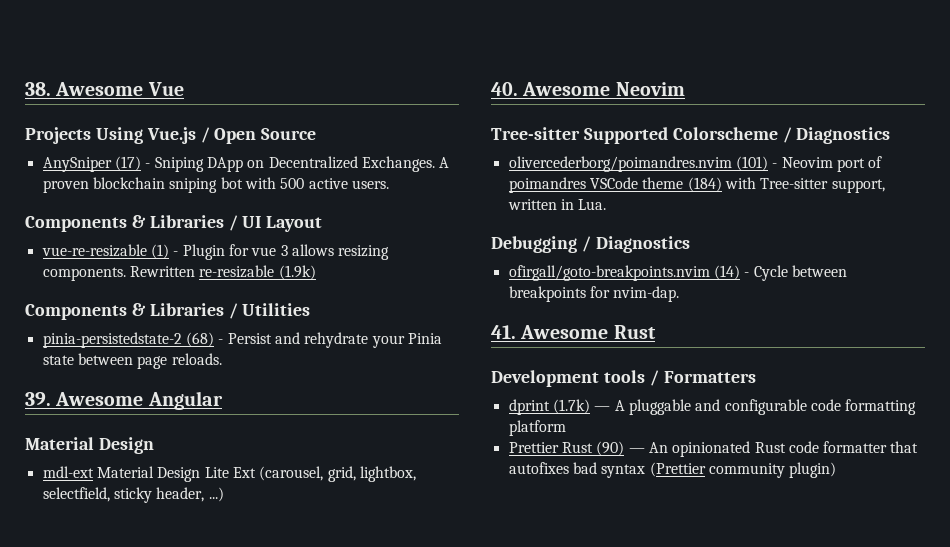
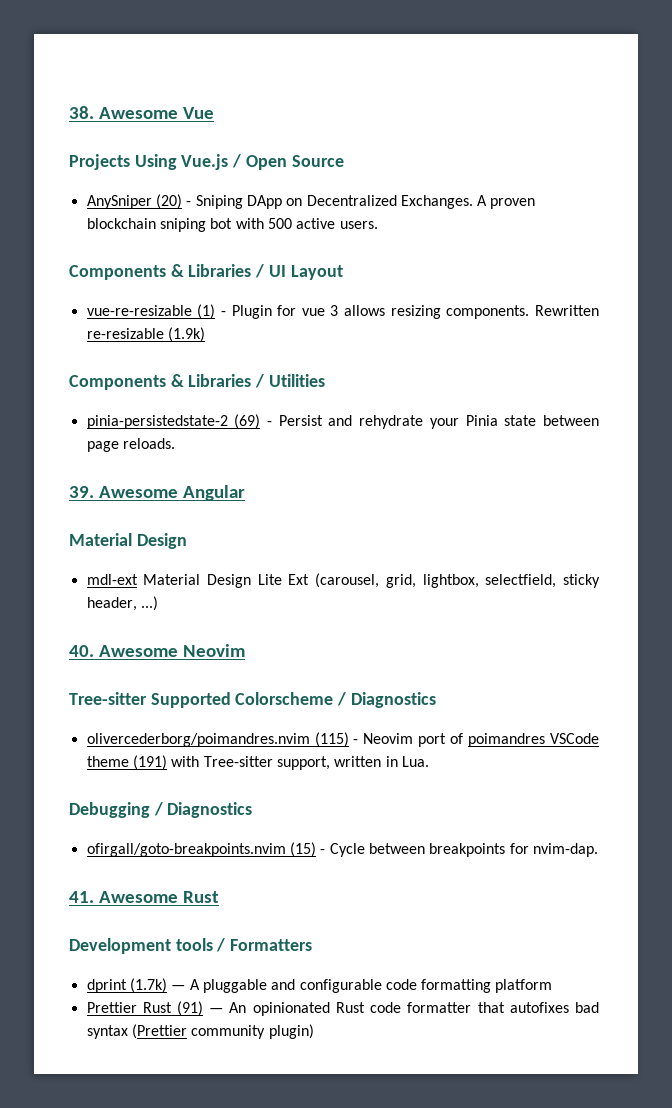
[114,156,141,171] (17) -> [155,194,182,209] (20)
[185,332,214,347] (68) -> [234,414,261,429] (69)
[735,156,768,171] (101) -> [314,732,349,747] (115)
[687,177,722,192] (184) -> [132,755,167,770] (191)
[713,265,740,280] (14) -> [289,842,316,857] (15)
[596,441,625,456] (90) -> [177,1001,204,1016] (91)

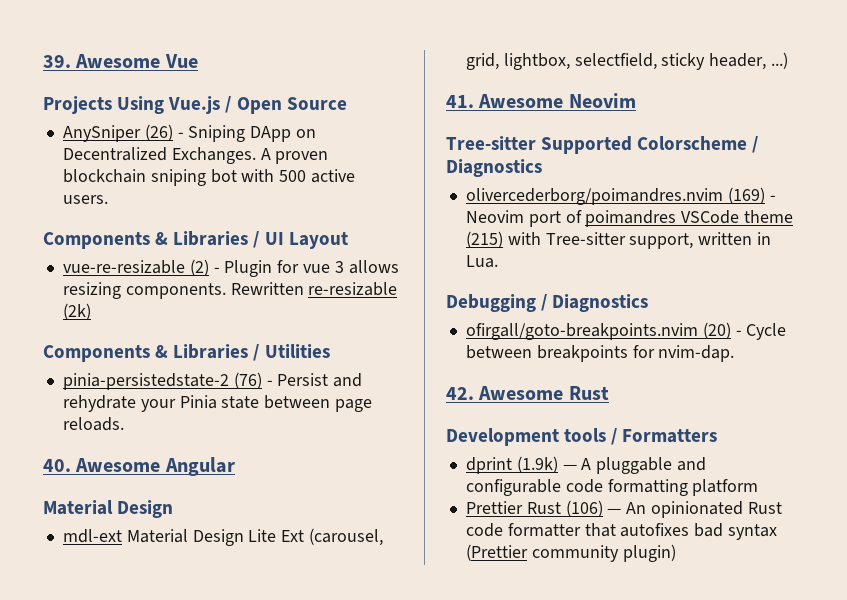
[69,106,94,119] 38. -> [43,55,71,68] 39.
[155,194,182,209] (20) -> [144,124,173,141] (26)
[197,304,216,319] (1) -> [189,259,209,276] (2)
[167,327,205,342] (1.9k) -> [62,303,91,320] (2k)
[234,414,261,429] (69) -> [233,372,262,389] (76)
[69,486,94,498] 39. -> [43,459,71,472] 40.
[69,645,94,657] 40. -> [446,95,474,108] 41.
[314,732,349,747] (115) -> [727,187,765,204] (169)
[132,755,167,770] (191) -> [465,231,503,248] (215)
[289,842,316,857] (15) -> [702,322,731,339] (20)
[69,891,94,903] 41. -> [446,387,474,400] 42.
[129,978,167,993] (1.7k) -> [516,456,558,473] (1.9k)
[177,1001,204,1016] (91) -> [565,500,603,517] (106)

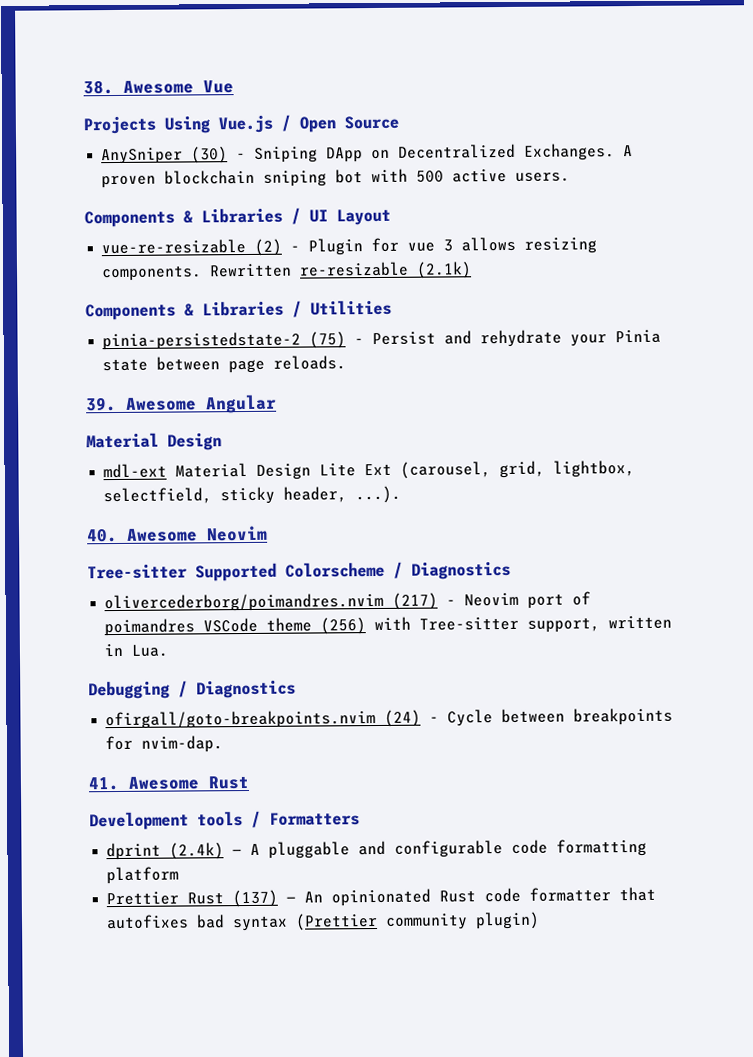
[43,55,71,68] 39. -> [83,80,114,95] 38.
[144,124,173,141] (26) -> [191,146,229,164] (30)
[62,303,91,320] (2k) -> [416,261,473,279] (2.1k)
[233,372,262,389] (76) -> [309,331,347,349] (75)
[43,459,71,472] 40. -> [85,396,117,412] 39.
[771,52,789,69] [446,95,474,108] ...) // 41. -> [355,485,402,504] [86,528,118,543] ...). // 40.
[727,187,765,204] (169) -> [392,592,439,610] (217)
[465,231,503,248] (215) -> [320,617,367,635] (256)
[702,322,731,339] (20) -> [384,709,422,727] (24)
[446,387,474,400] 42. -> [88,776,120,791] 41.
[516,456,558,473] (1.9k) -> [169,842,225,860] (2.4k)
[565,500,603,517] (106) -> [232,889,279,908] (137)

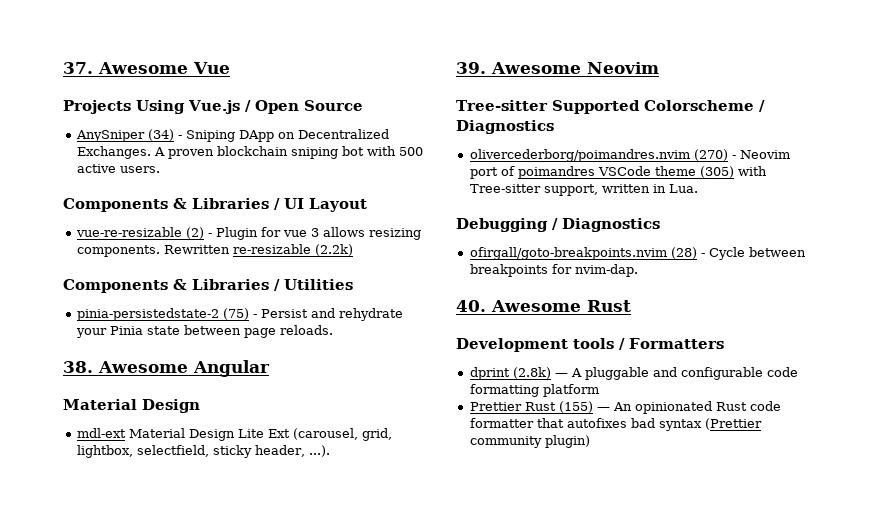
[83,80,114,95] 38. -> [63,62,93,74] 37.
[191,146,229,164] (30) -> [147,129,174,141] (34)
[416,261,473,279] (2.1k) -> [314,244,353,256] (2.2k)
[85,396,117,412] 39. -> [63,361,93,373] 38.
[86,528,118,543] 40. -> [456,62,486,74] 39.
[392,592,439,610] (217) -> [693,149,728,161] (270)
[320,617,367,635] (256) -> [699,166,734,178] (305)
[384,709,422,727] (24) -> [670,247,697,259] (28)
[88,776,120,791] 41. -> [456,300,486,312] 40.
[169,842,225,860] (2.4k) -> [512,367,551,379] (2.8k)
[232,889,279,908] (137) -> [558,401,593,413] (155)

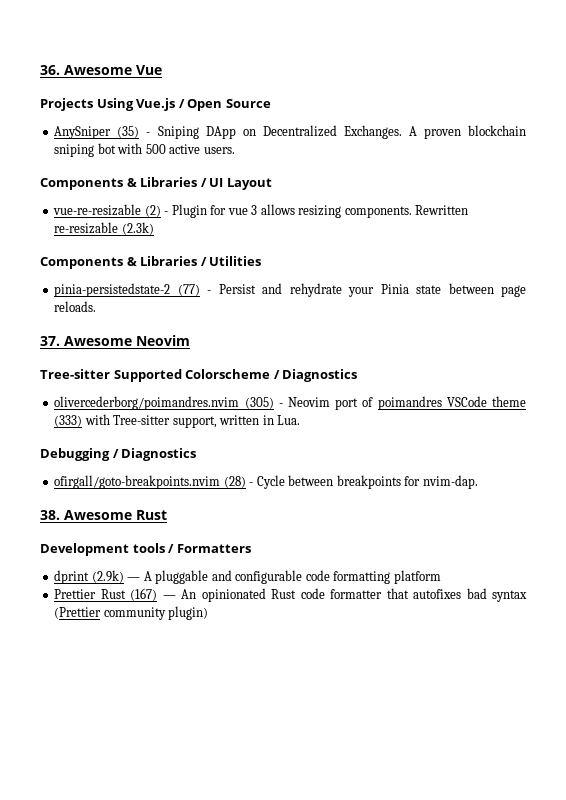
[63,62,93,74] 37. -> [40,65,60,75] 36.
[147,129,174,141] (34) -> [117,126,140,138] (35)
[314,244,353,256] (2.2k) -> [121,222,154,235] (2.3k)
[222,308,249,320] (75) -> [177,284,200,296] (77)
[63,360,270,377] [63,399,200,413] [76,428,392,441] [76,445,330,458] [456,62,486,74] 38. Awesome Angular // Material Design // mdl-ext Material Design Lite Ext (carousel, grid, lightbox, selectfield, sticky header, ...). // 39. -> [40,336,60,346] 37.
[693,149,728,161] (270) -> [244,397,274,409] (305)
[699,166,734,178] (305) -> [54,415,83,427] (333)
[456,300,486,312] 40. -> [40,510,60,520] 38.
[512,367,551,379] (2.8k) -> [91,570,124,583] (2.9k)
[558,401,593,413] (155) -> [130,588,158,601] (167)

